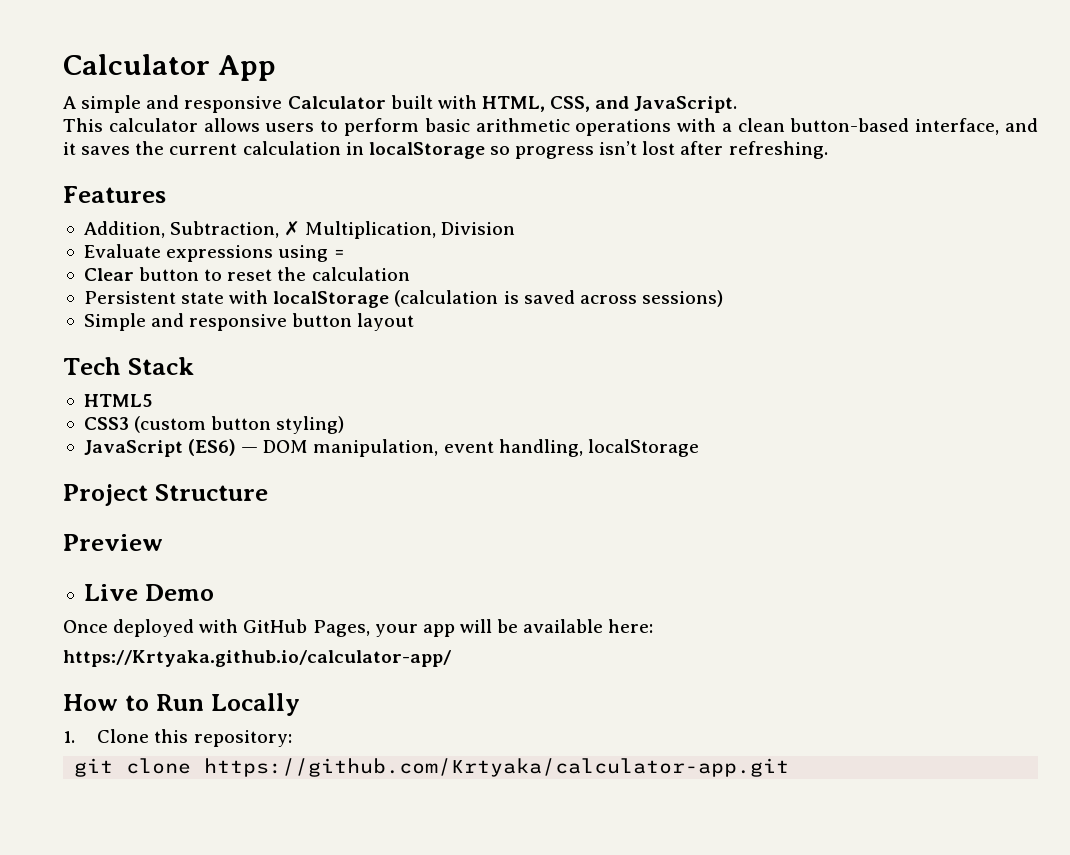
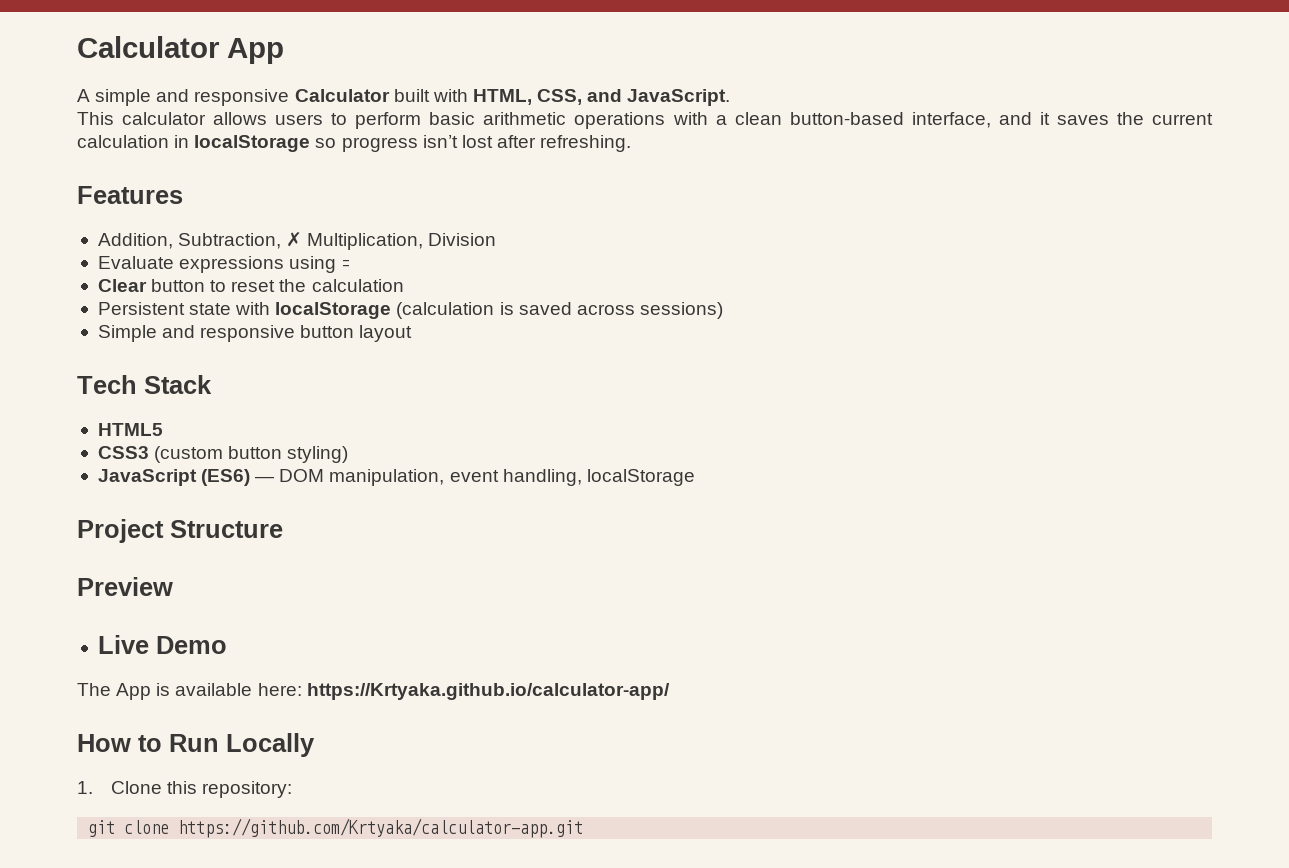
[63,619,519,637] Once deployed with GitHub Pages, your app will be -> [77,683,171,700] The App is
(654, 626) // -> (302, 689) none

